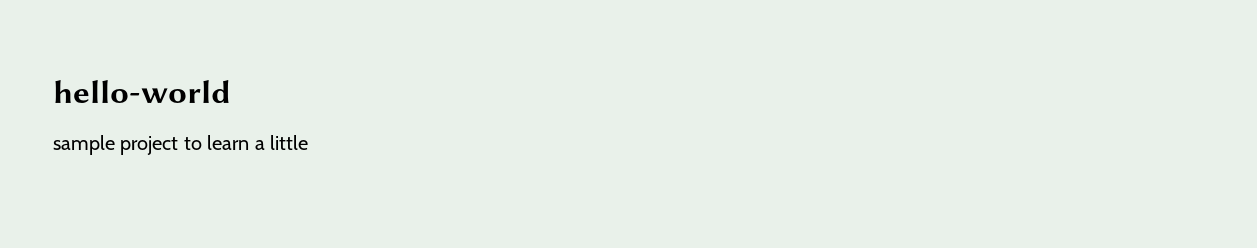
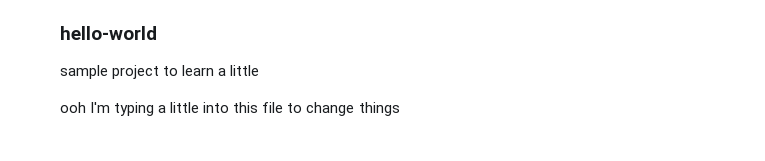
(308, 142) none -> [60,102,400,116] // ooh I'm typing a little into this file to change things

